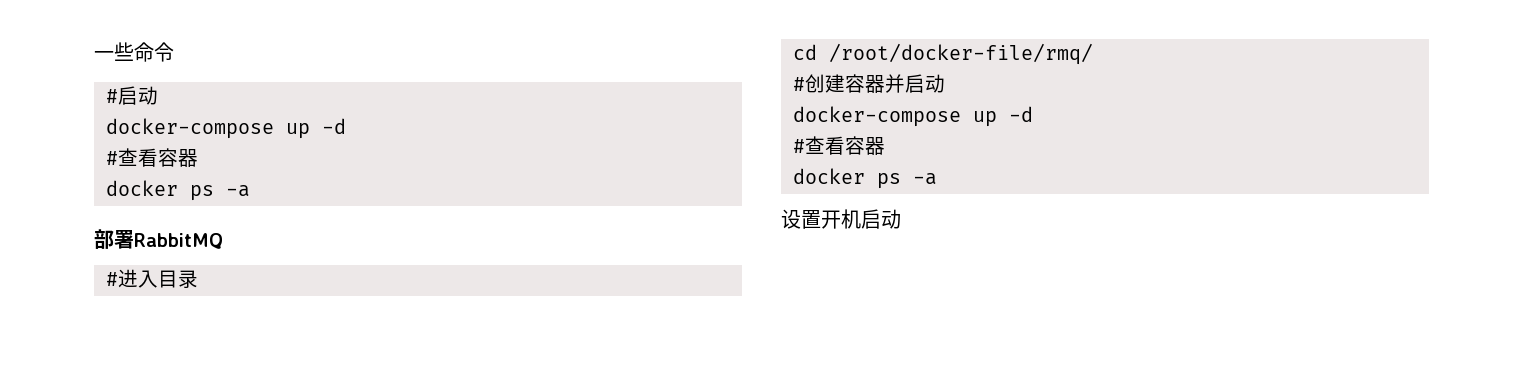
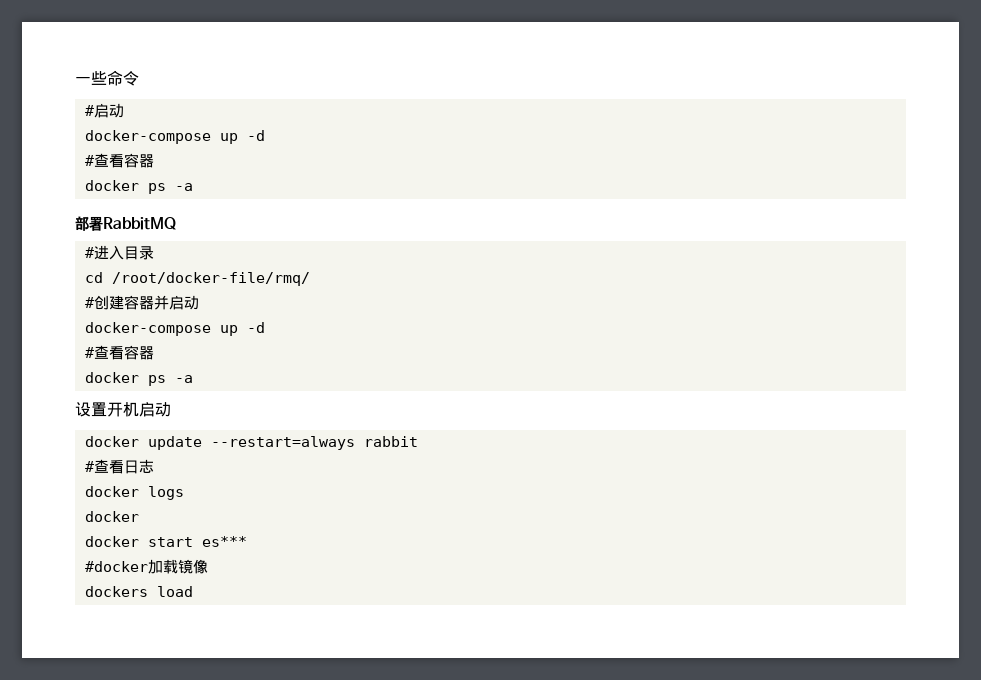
(901, 219) none -> [84,436,418,450] [84,459,154,474] [84,486,184,500] [84,511,139,522] [84,536,247,547] [84,559,208,574] [84,586,193,597] // docker update --restart=always rabbit // #查看日志 // docker logs // docker // docker start es*** // #docker加载镜像 // dockers load

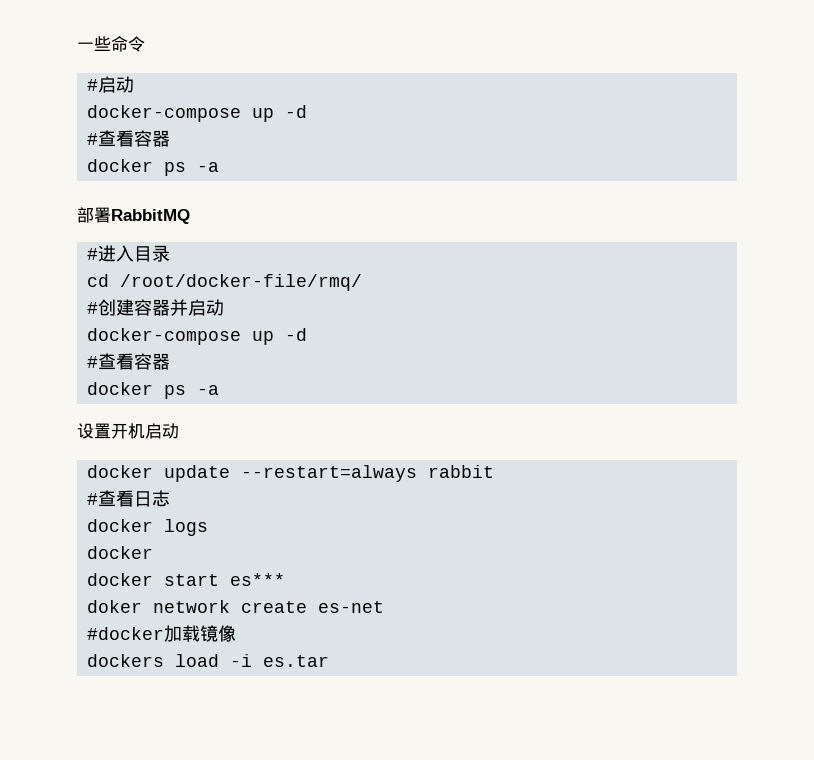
(247, 541) none -> [87,600,385,613] // doker network create es-net
(193, 591) none -> [230,654,330,667] -i es.tar

